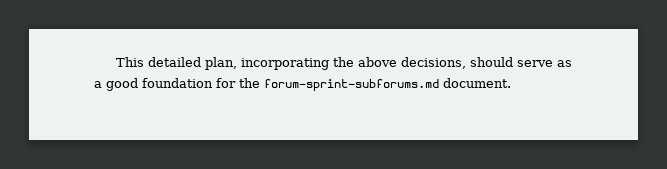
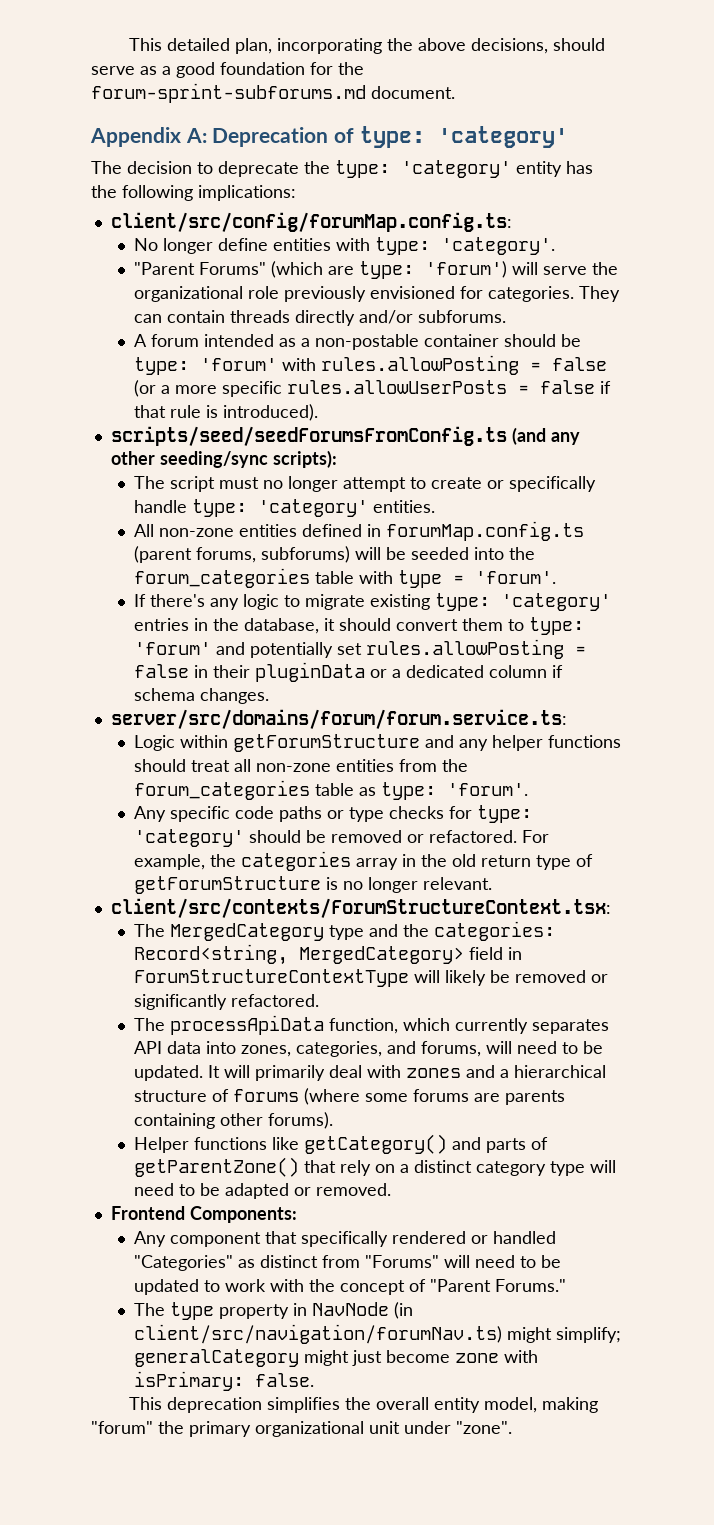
(511, 83) none -> [90,126,568,148] [91,160,593,178] [91,185,296,201] [110,212,512,232] [133,237,555,255] [133,261,618,279] [133,286,620,302] [133,310,506,326] [133,334,581,350] [133,355,607,375] [133,380,611,397] [133,404,318,421] [110,426,580,446] [110,450,337,468] [133,476,596,492] [133,499,435,517] [133,521,584,541] [133,546,535,563] [133,568,556,588] [133,593,611,611] [133,617,584,635] [133,639,586,659] [133,662,563,682] [133,688,269,704] [110,709,567,729] [133,734,621,752] [133,759,468,772] [133,780,528,800] [133,805,532,823] [133,829,549,847] [133,851,593,871] [133,876,492,894] [110,898,611,918] [133,921,555,941] [133,944,522,965] [133,969,608,987] [133,994,319,1010] [133,1015,609,1035] [133,1041,603,1057] [133,1065,606,1081] [133,1088,565,1105] [133,1112,333,1129] [133,1134,548,1154] [133,1157,616,1177] [133,1183,391,1199] [110,1206,297,1223] [133,1231,556,1247] [133,1255,561,1271] [133,1279,566,1295] [133,1302,413,1320] [133,1324,621,1344] [133,1349,538,1367] [133,1371,314,1391] [128,1397,598,1413] [91,1421,512,1437] // Appendix A: Deprecation of type: 'category' // The decision to deprecate the type: 'category' entity has the following implications: // client/src/config/forumMap.config.ts: // No longer define entities with type: 'category'. // "Parent Forums" (which are type: 'forum') will serve the organizational role previously envisioned for categories. They can contain threads directly and/or subforums. // A forum intended as a non-postable container should be type: 'forum' with rules.allowPosting = false (or a more specific rules.allowUserPosts = false if that rule is introduced). // scripts/seed/seedForumsFromConfig.ts (and any other seeding/sync scripts): // The script must no longer attempt to create or specifically handle type: 'category' entities. // All non-zone entities defined in forumMap.config.ts (parent forums, subforums) will be seeded into the forum_categories table with type = 'forum'. // If there's any logic to migrate existing type: 'category' entries in the database, it should convert them to type: 'forum' and potentially set rules.allowPosting = false in their pluginData or a dedicated column if schema changes. // server/src/domains/forum/forum.service.ts: // Logic within getForumStructure and any helper functions should treat all non-zone entities from the forum_categories table as type: 'forum'. // Any specific code paths or type checks for type: 'category' should be removed or refactored. For example, the categories array in the old return type of getForumStructure is no longer relevant. // client/src/contexts/ForumStructureContext.tsx: // The MergedCategory type and the categories: Record<string, MergedCategory> field in ForumStructureContextType will likely be removed or significantly refactored. // The processApiData function, which currently separates API data into zones, categories, and forums, will need to be updated. It will primarily deal with zones and a hierarchical structure of forums (where some forums are parents containing other forums). // Helper functions like getCategory() and parts of getParentZone() that rely on a distinct category type will need to be adapted or removed. // Frontend Components: // Any component that specifically rendered or handled "Categories" as distinct from "Forums" will need to be updated to work with the concept of "Parent Forums." // The type property in NavNode (in client/src/navigation/forumNav.ts) might simplify; generalCategory might just become zone with isPrimary: false. // This deprecation simplifies the overall entity model, making "forum" the primary organizational unit under "zone".

